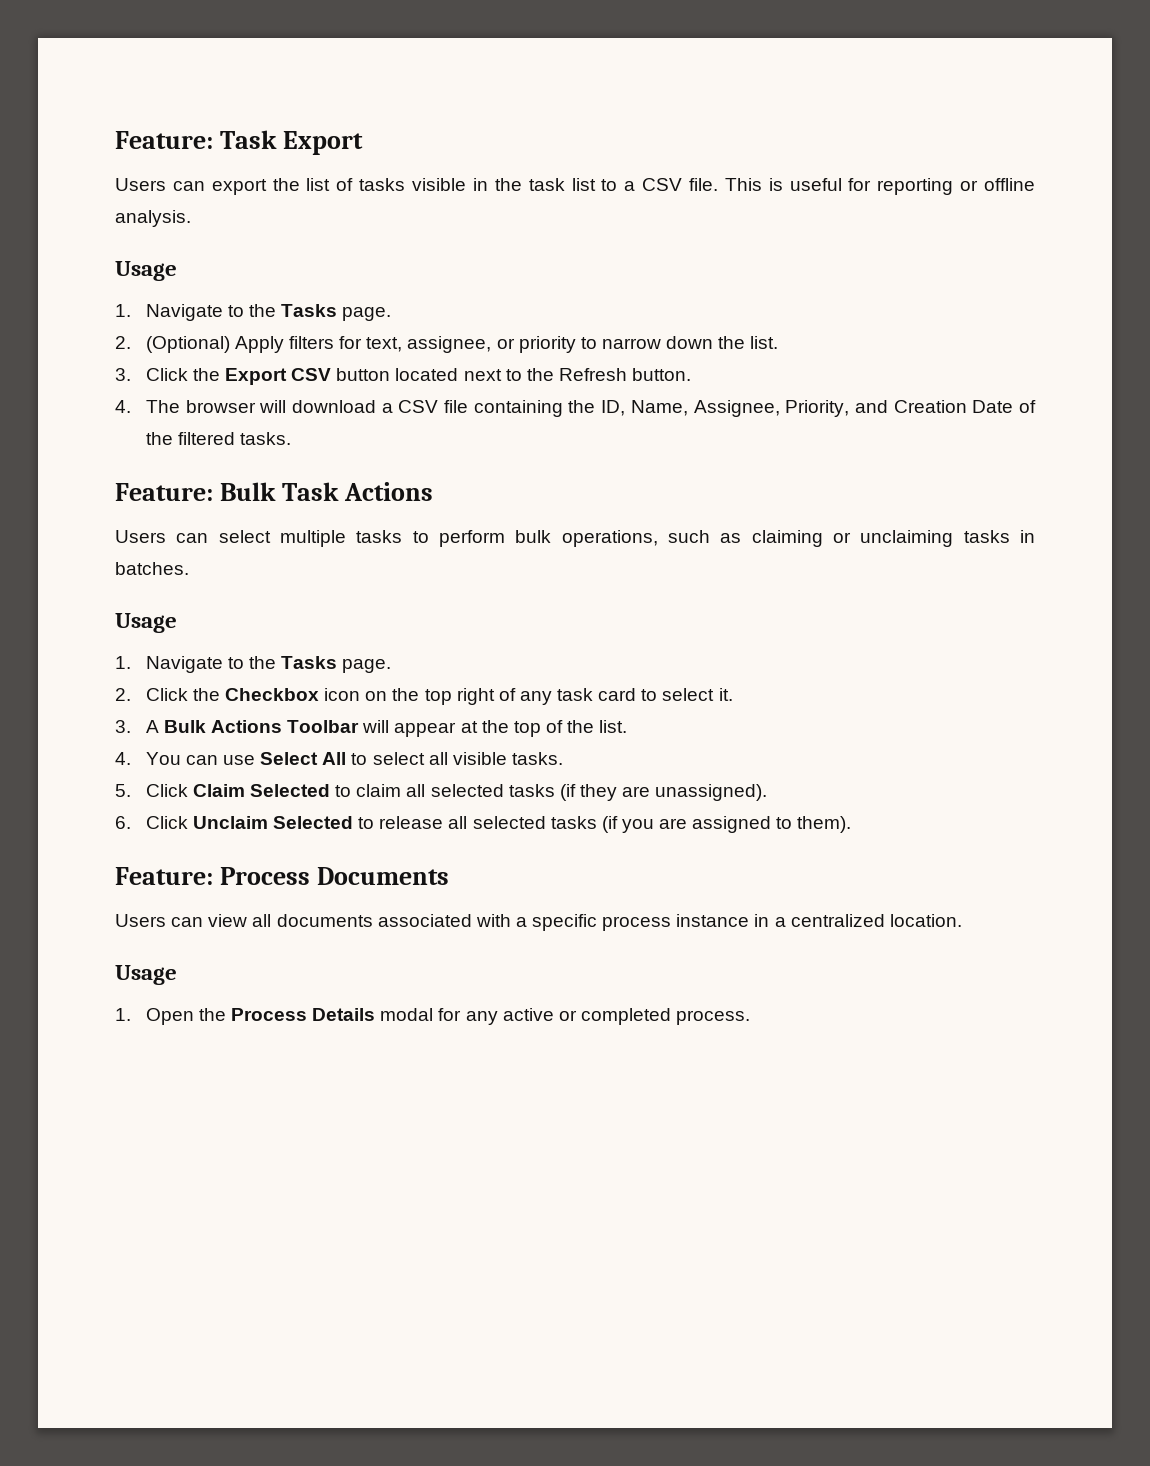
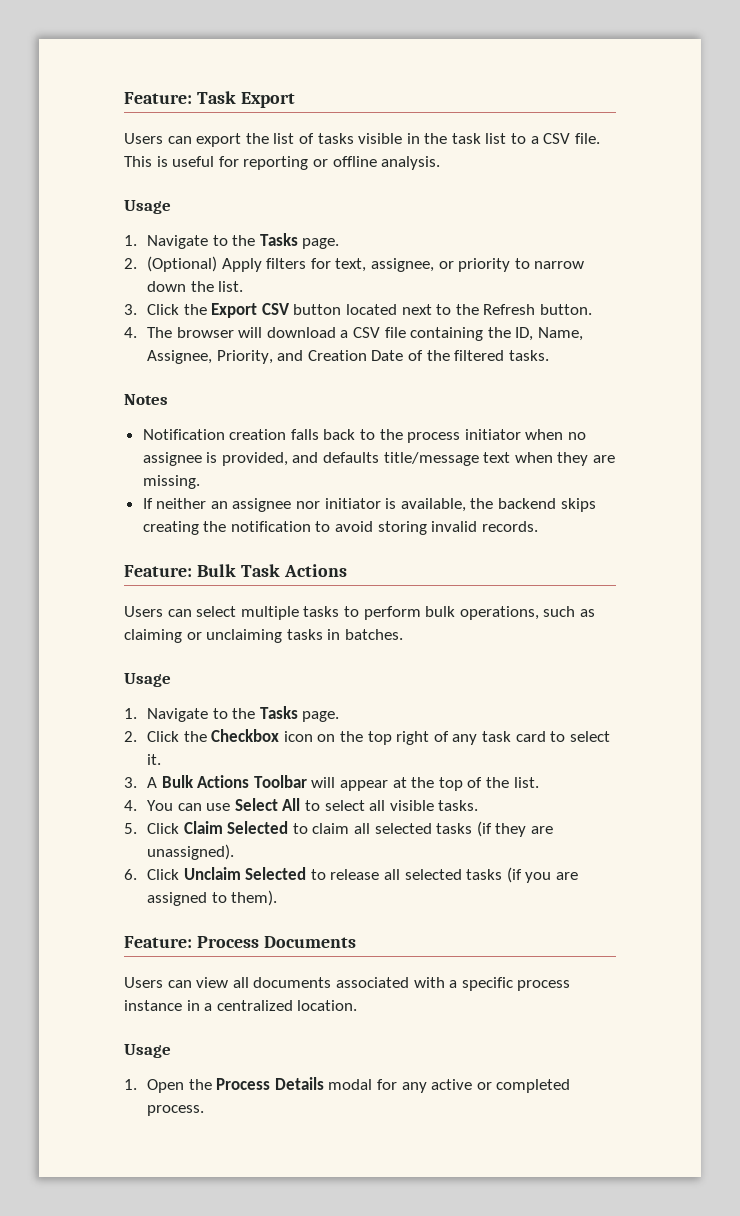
(292, 438) none -> [124,394,168,405] [142,429,587,443] [142,452,616,466] [142,475,200,489] [142,498,596,512] [142,521,538,535] // Notes // Notification creation falls back to the process initiator when no assignee is provided, and defaults title/message text when they are missing. // If neither an assignee nor initiator is available, the backend skips creating the notification to avoid storing invalid records.

